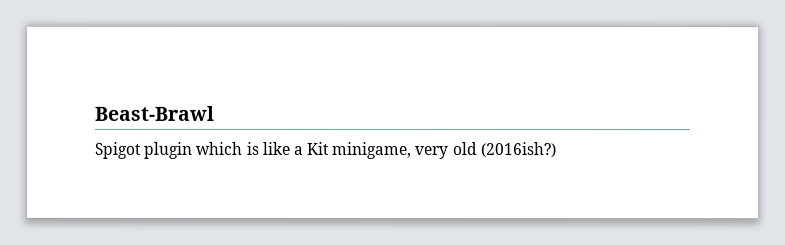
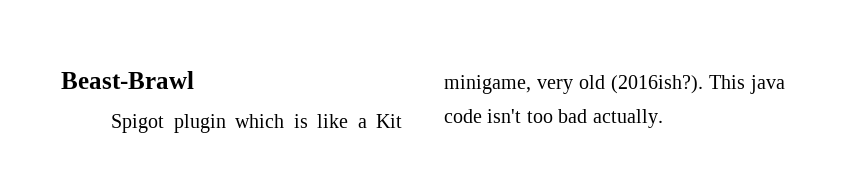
[479,142,556,158] (2016ish?) -> [611,75,785,94] [444,109,663,128] (2016ish?). This java code isn't too bad actually.

